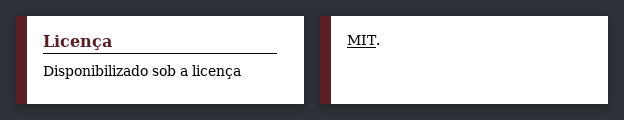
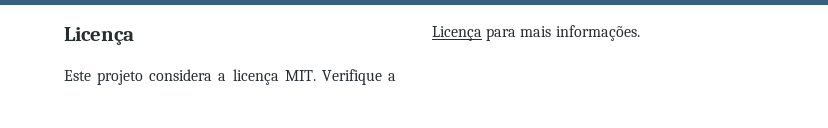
[43,65,241,79] [347,35,380,45] Disponibilizado sob a licença MIT. -> [64,69,396,85] [432,25,640,41] Este projeto considera a licença MIT. Verifique a Licença para mais informações.

